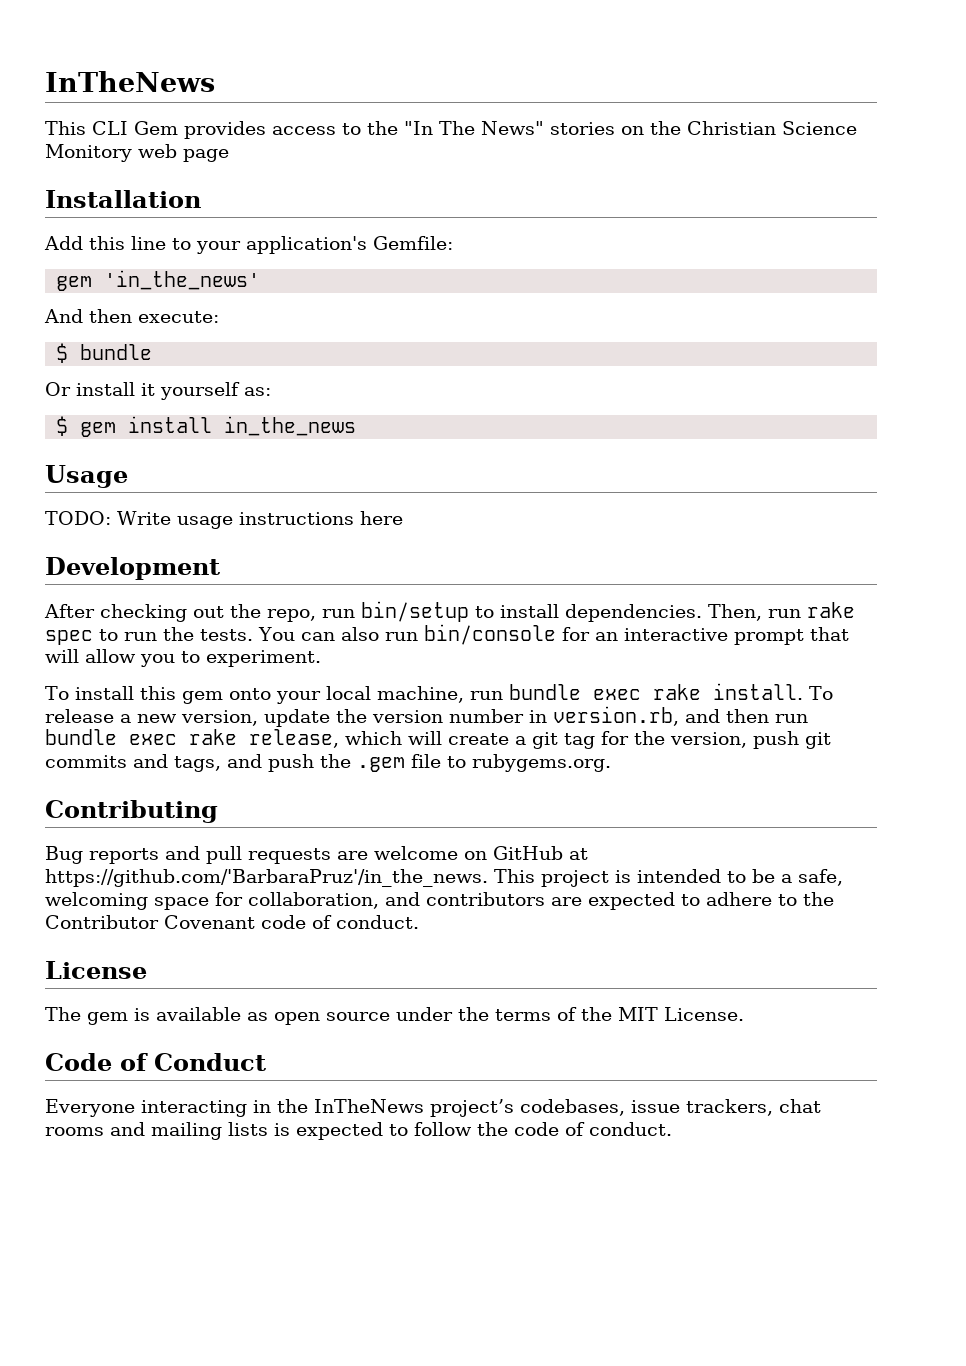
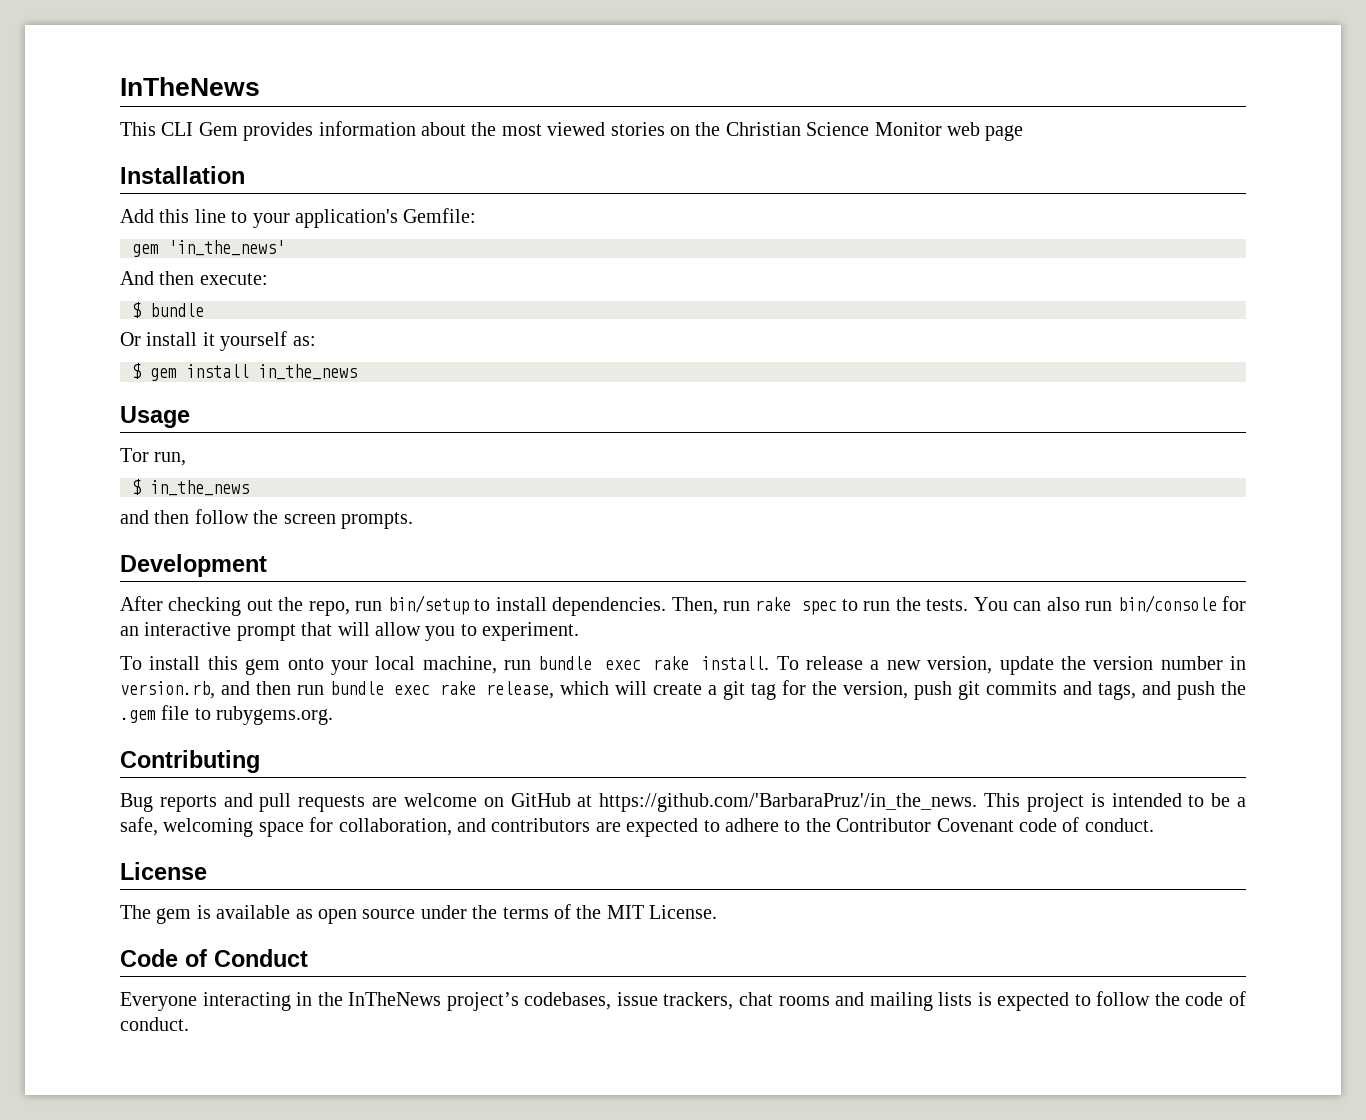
[272,121,544,135] access to the "In The News" -> [318,121,606,136] information about the most viewed
[45,144,132,162] Monitory -> [874,122,942,136] Monitor
[45,511,403,529] TODO: Write usage instructions here -> [120,448,187,466] [132,479,249,496] [120,509,413,529] Tor run, // $ in_the_news // and then follow the screen prompts.

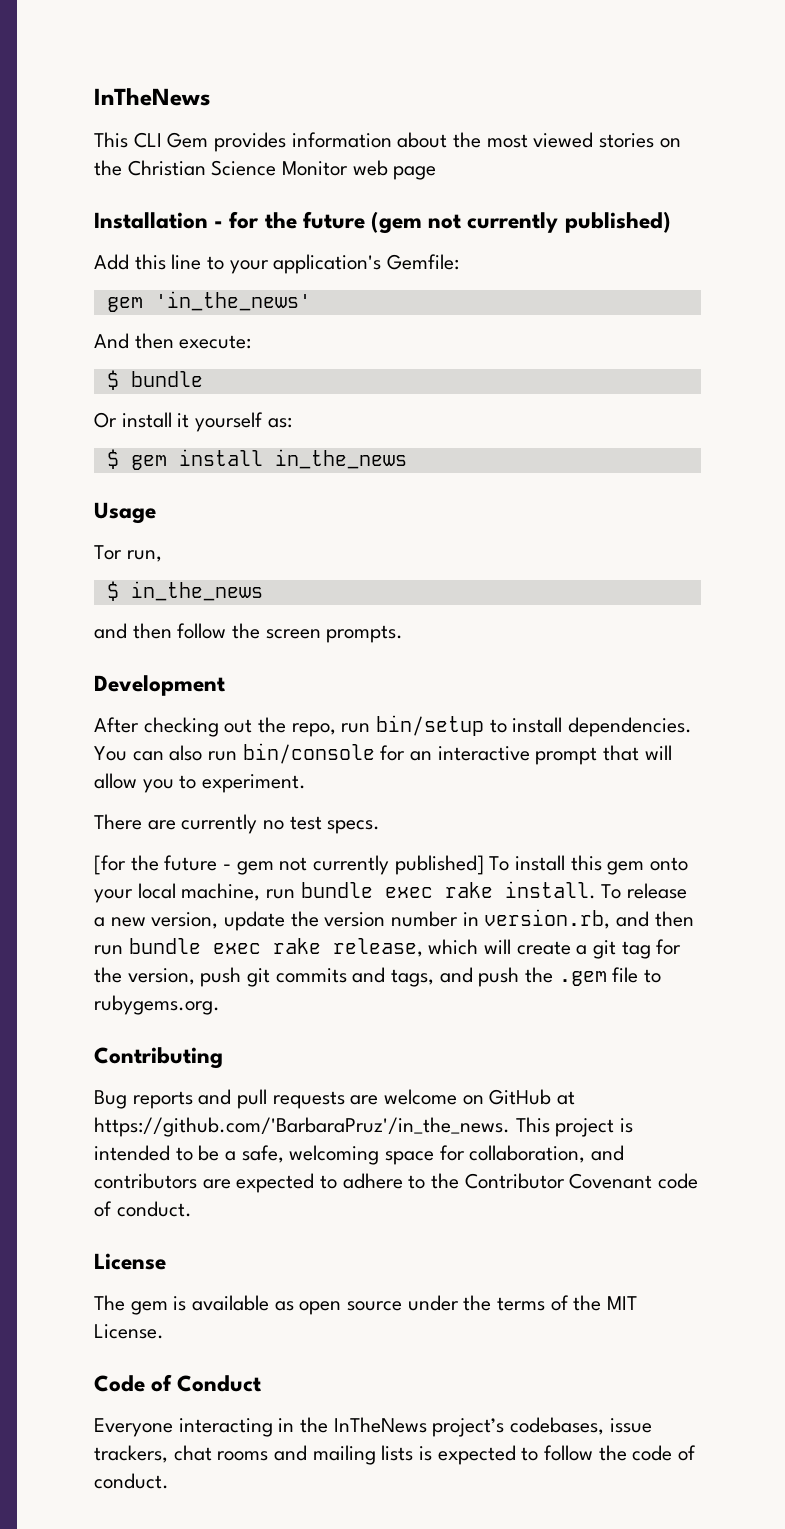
(245, 175) none -> [214,211,671,234] - for the future (gem not currently published)
[671,597,969,615] Then, run rake spec to run the tests. -> (693, 727) none
(580, 631) none -> [94,814,381,834] [94,855,484,875] There are currently no test specs. // [for the future - gem not currently published]

